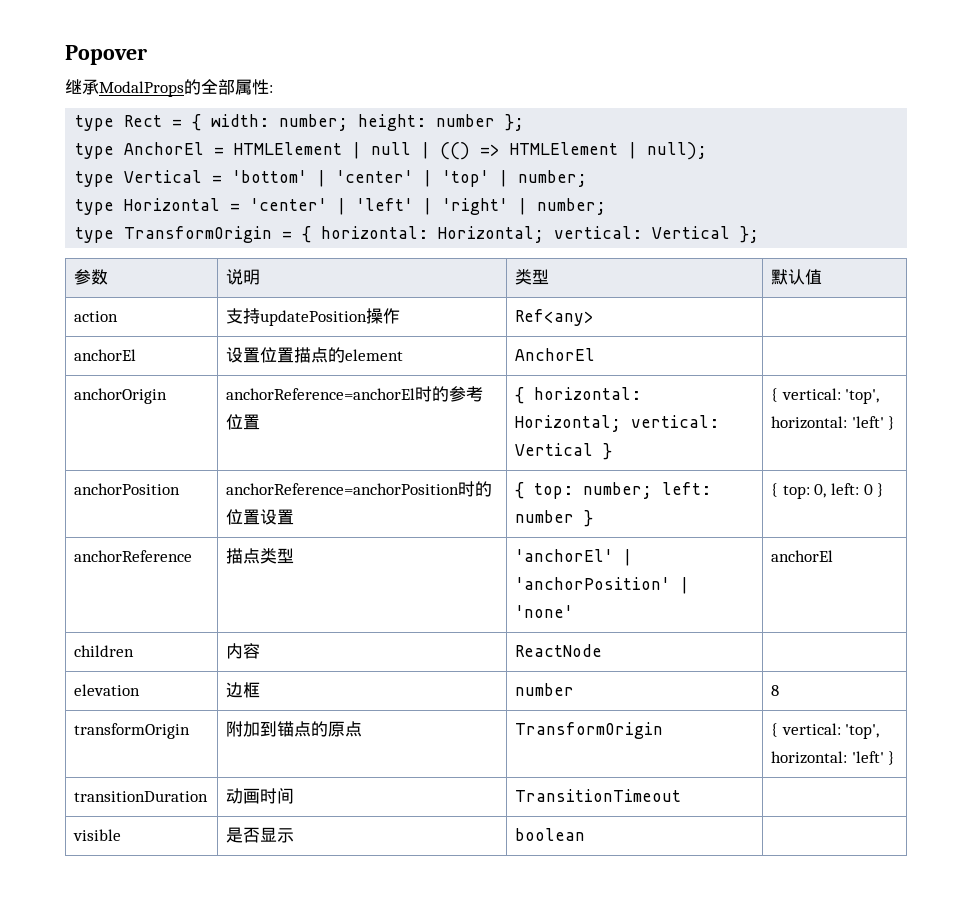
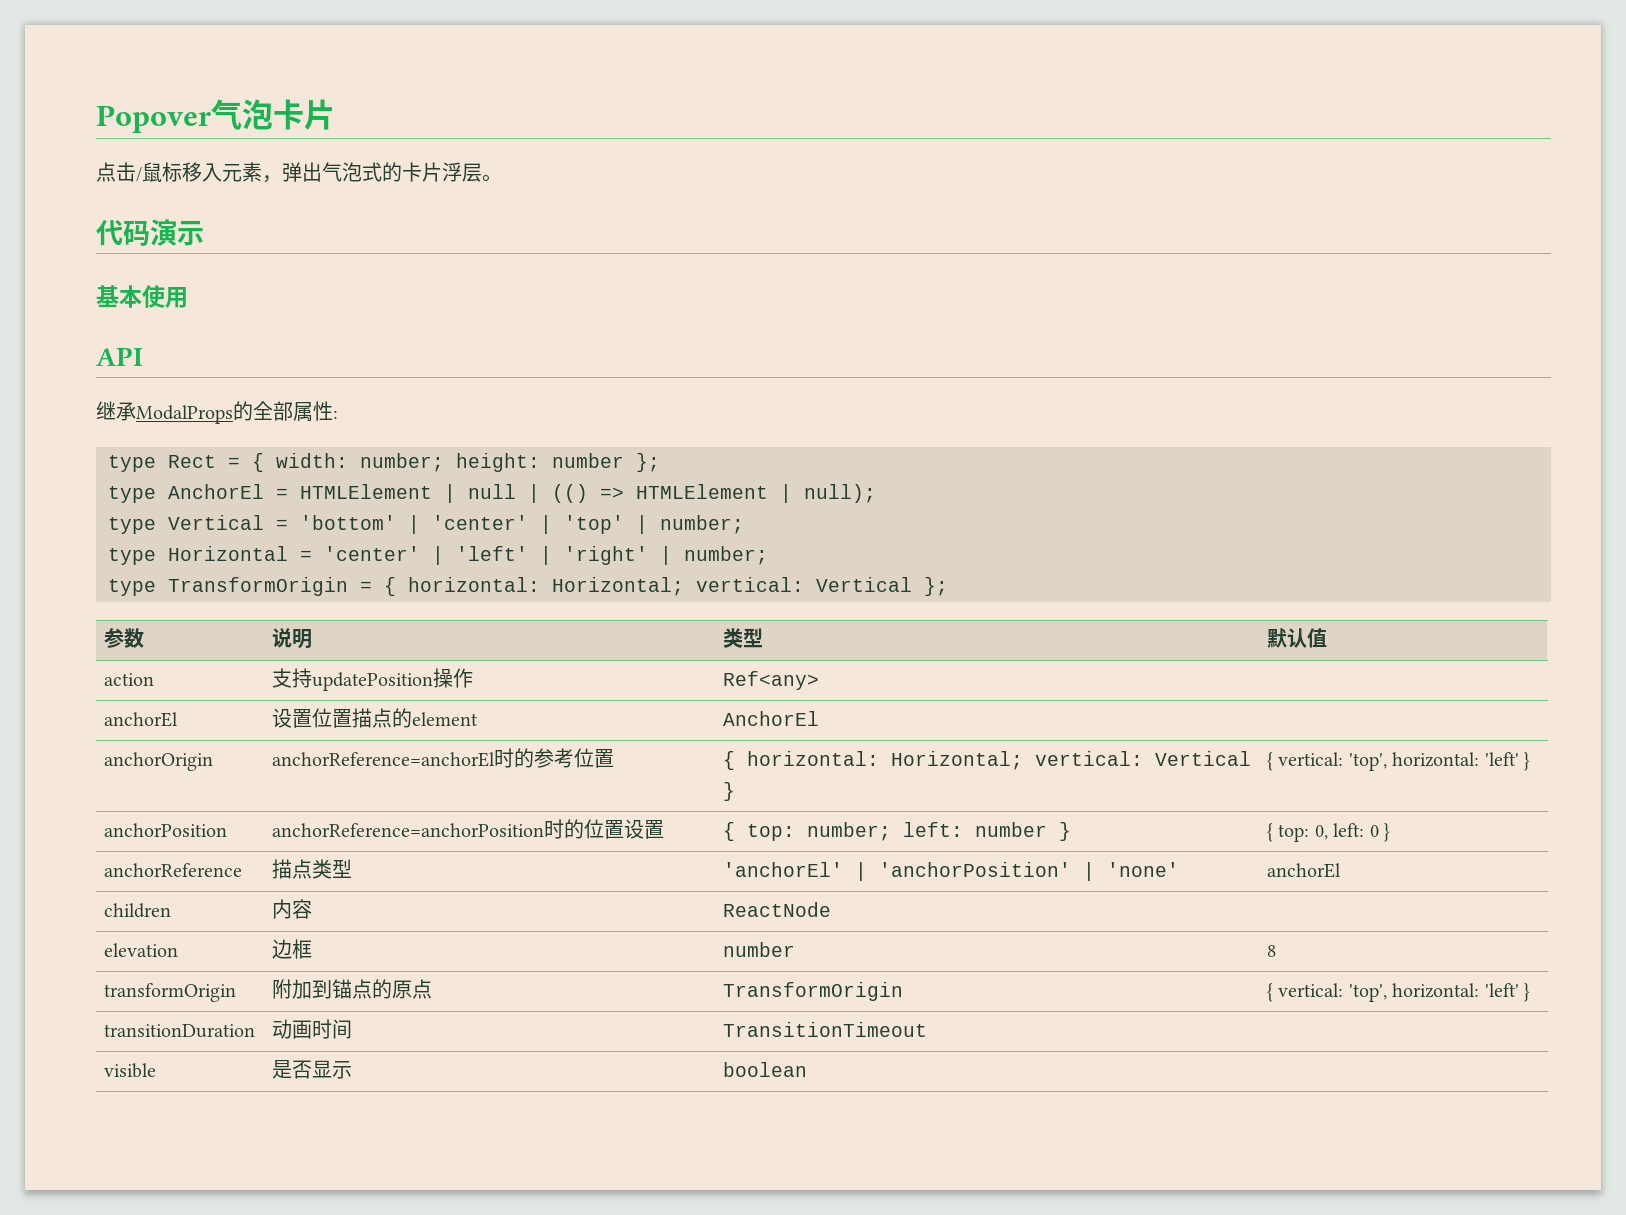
(147, 55) none -> [211,99,335,130] [96,162,502,183] [96,219,204,246] [96,285,188,308] [96,347,143,366] 气泡卡片 // 点击/鼠标移入元素，弹出气泡式的卡片浮层。 // 代码演示 // 基本使用 // API

